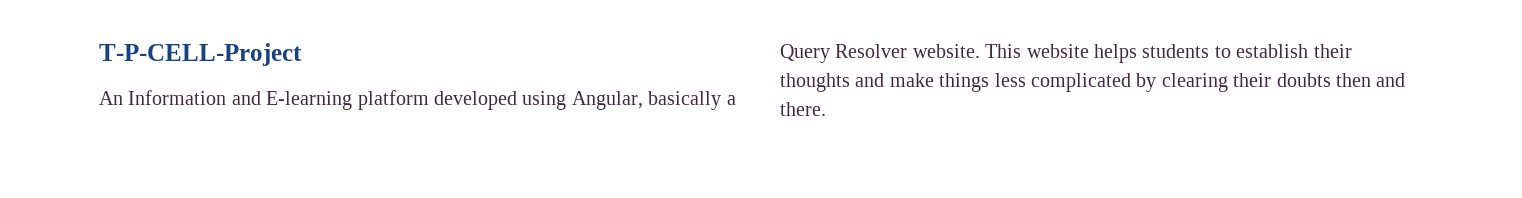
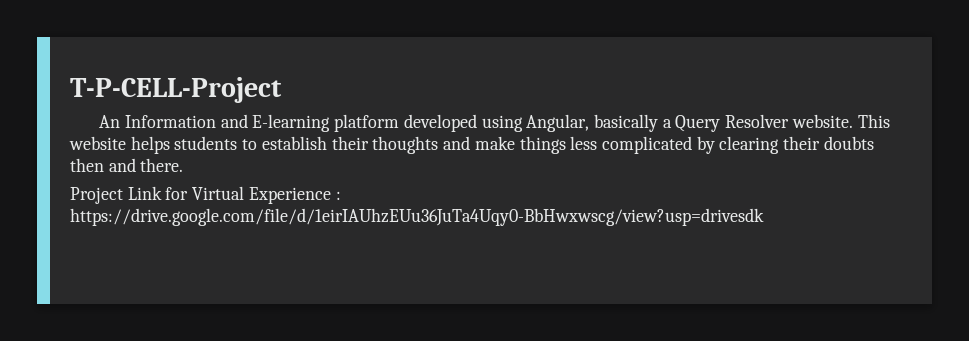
(826, 109) none -> [70,186,341,204] [70,208,764,226] // Project Link for Virtual Experience : https://drive.google.com/file/d/1eirIAUhzEUu36JuTa4Uqy0-BbHwxwscg/view?usp=drivesdk

